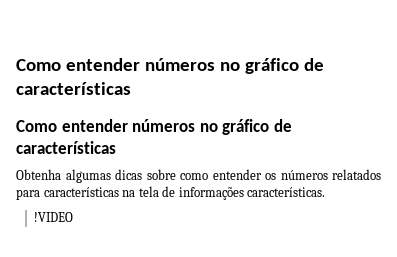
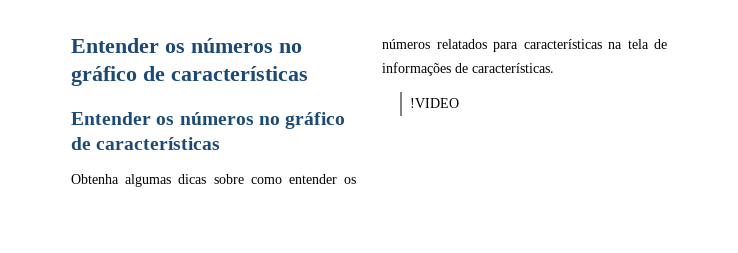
[16,58,324,74] [16,82,131,95] [16,119,128,132] Como entender números no gráfico de características // Como entender -> [71,38,302,53] [71,66,308,86] [71,112,175,125] Entender os números no gráfico de características // Entender os
(244, 193) none -> [455,63,468,73] de

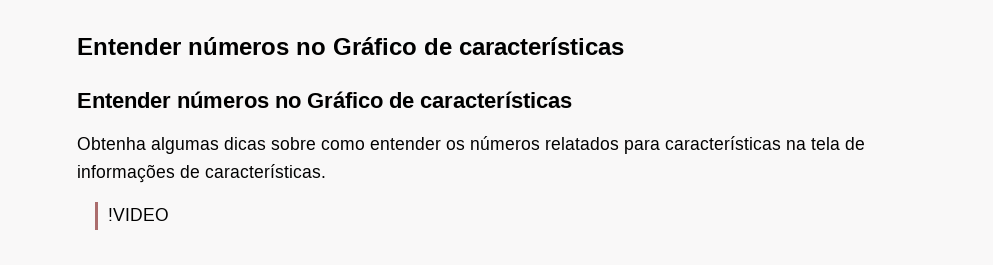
[71,38,302,53] [71,66,137,86] Entender os números no gráfico -> [77,37,417,55] Entender números no Gráfico
[156,112,346,129] os números no gráfico -> [177,91,383,108] números no Gráfico

